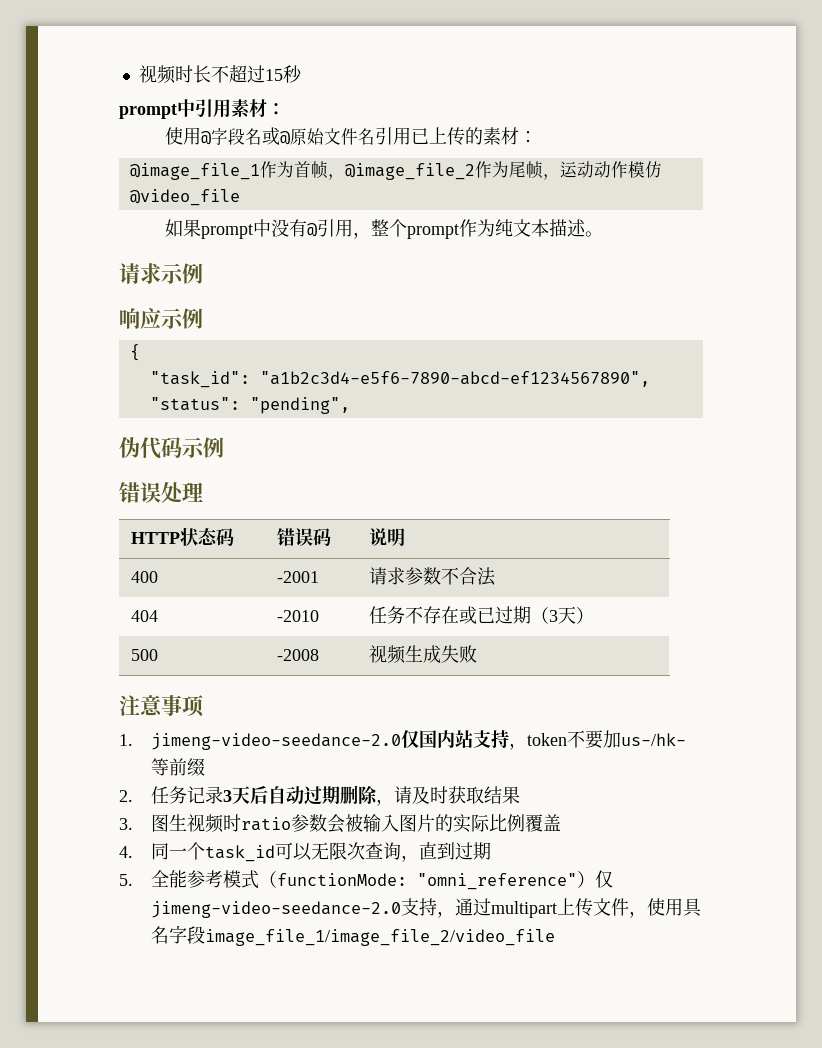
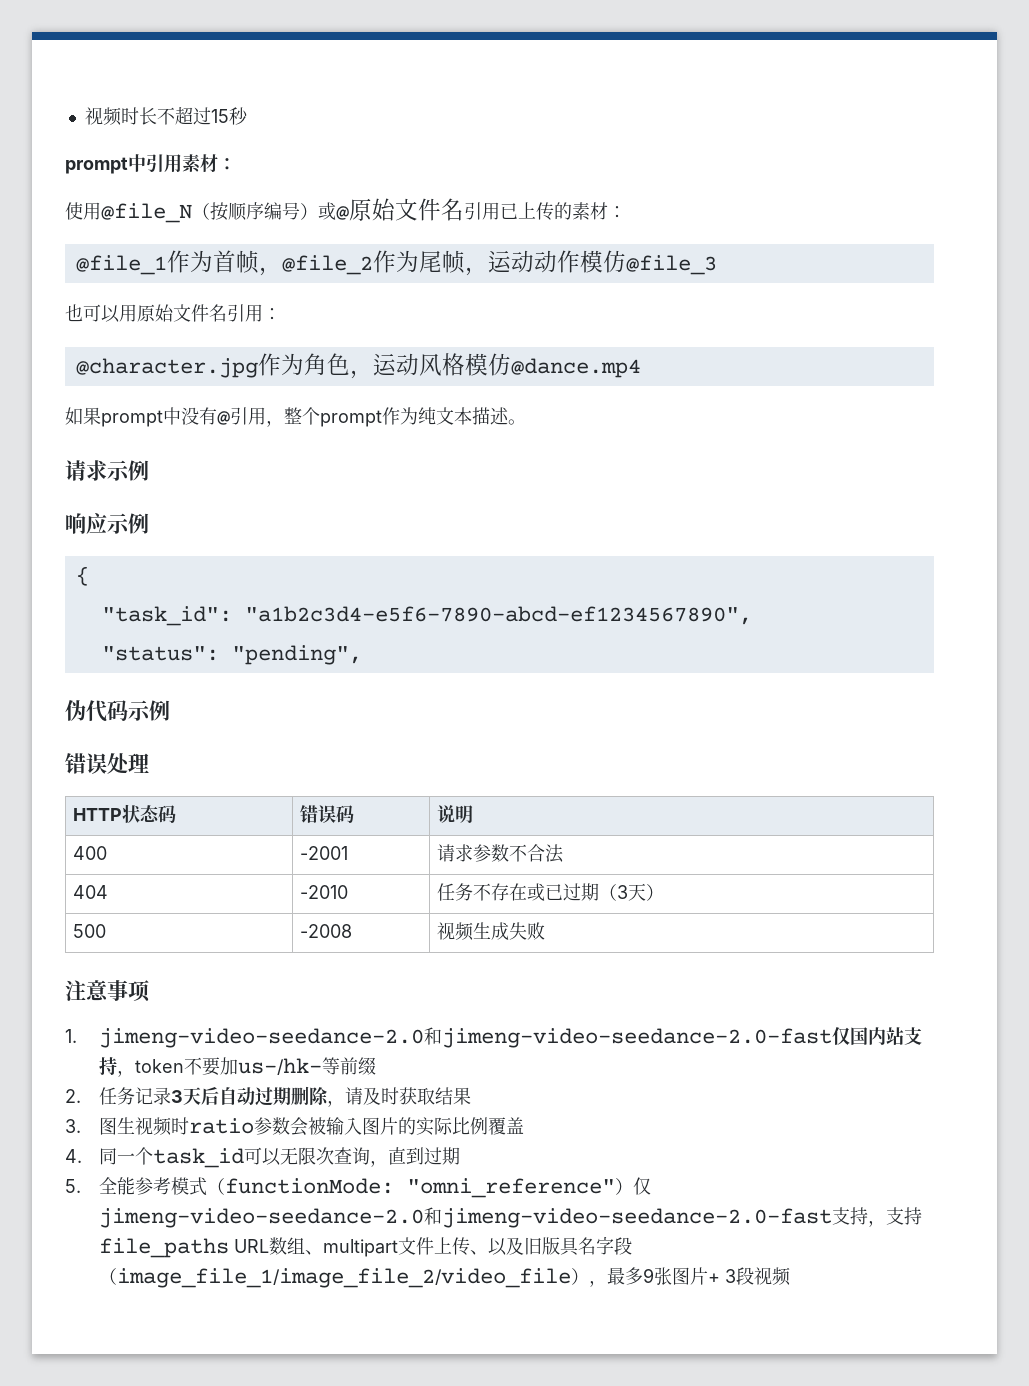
[200,128,262,145] @字段名 -> [101,202,318,223] @file_N（按顺序编号）
[129,163,260,180] @image_file_1 -> [75,255,167,275] @file_1
[344,163,475,180] @image_file_2 -> [281,255,373,275] @file_2
[129,189,240,206] @video_file -> [625,255,717,275] [65,304,281,323] [75,353,641,379] @file_3 // 也可以用原始文件名引用： // @character.jpg作为角色，运动风格模仿@dance.mp4
(402, 741) none -> [424,1027,833,1048] 和jimeng-video-seedance-2.0-fast
[401,898,703,918] [151,925,556,946] 支持，通过multipart上传文件，使用具名字段image_file_1/image_file_2/video_file -> [424,1207,923,1228] [99,1236,633,1258] [99,1267,792,1288] 和jimeng-video-seedance-2.0-fast支持，支持file_paths URL数组、multipart文件上传、以及旧版具名字段（image_file_1/image_file_2/video_file），最多9张图片+ 3段视频

